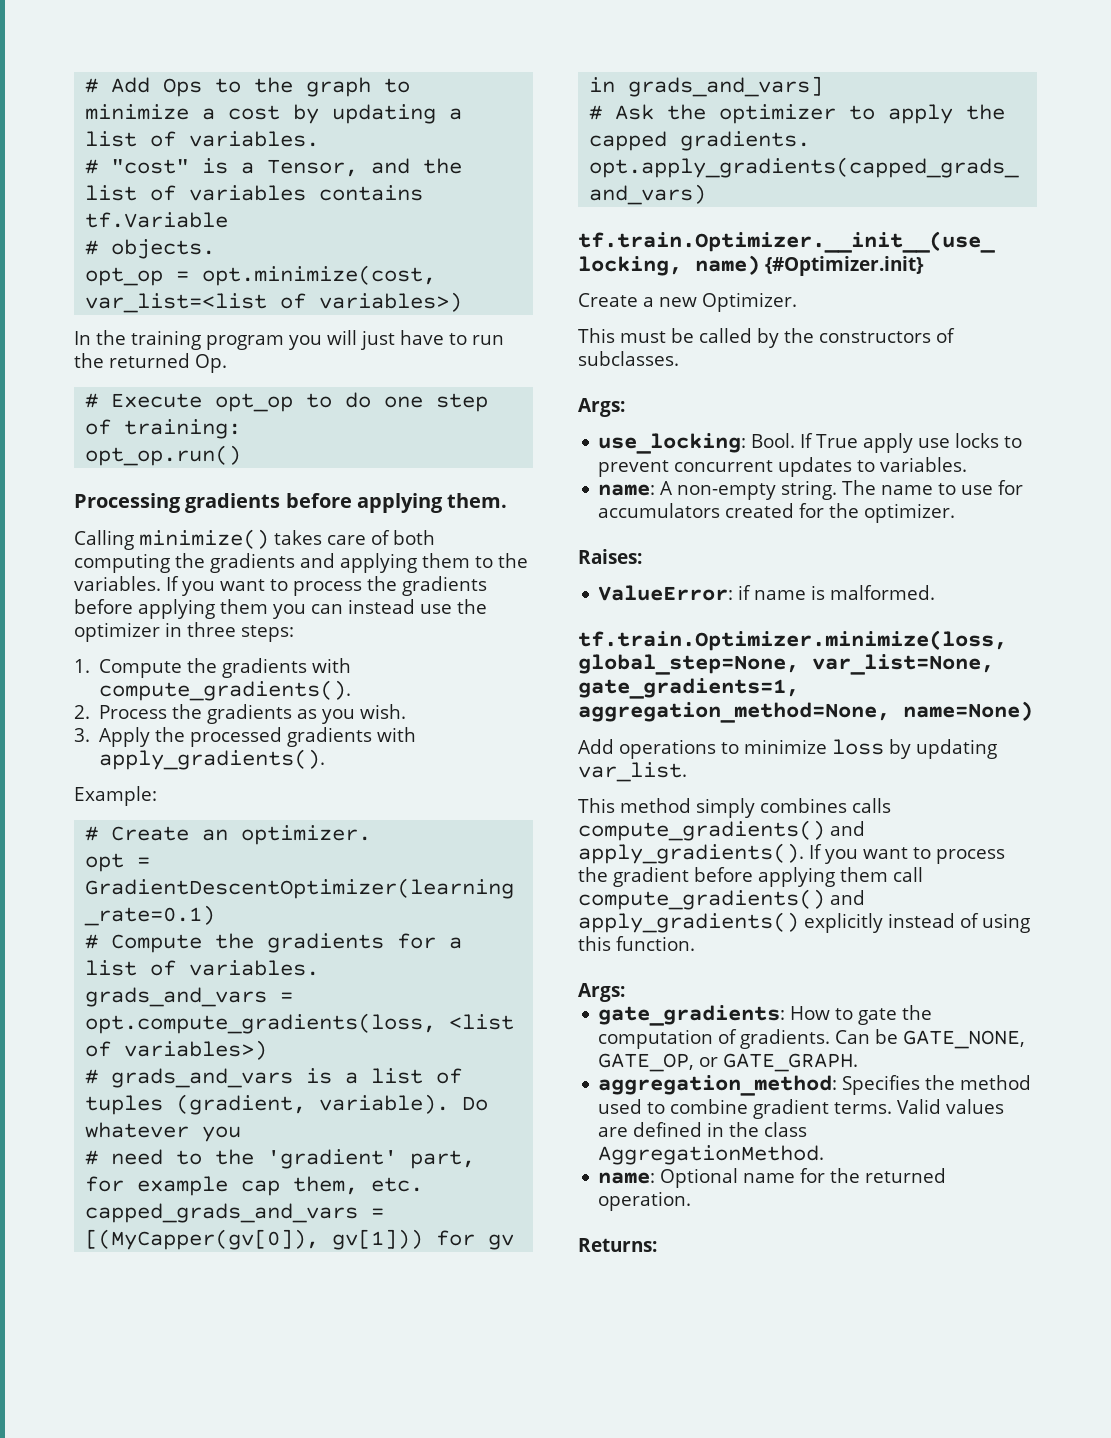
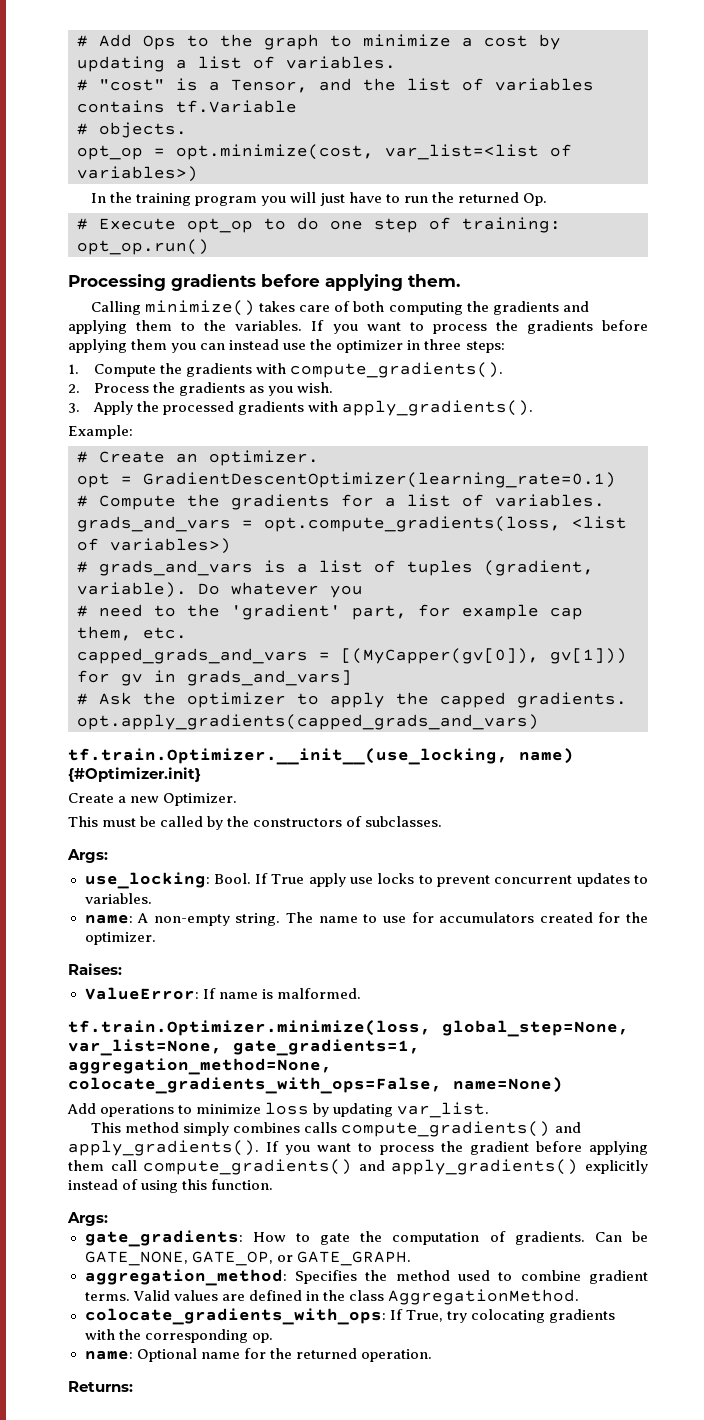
[738,585,752,600] if -> [202,988,216,999] If
(890, 712) none -> [68,1077,442,1094] colocate_gradients_with_ops=False,
(825, 1155) none -> [84,1308,615,1325] [84,1329,273,1343] // colocate_gradients_with_ops: If True, try colocating gradients with the corresponding op.

